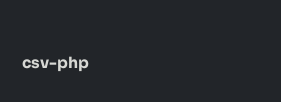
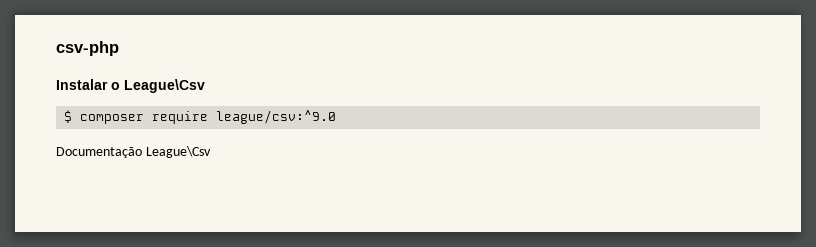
(89, 64) none -> [56,79,205,93] [64,110,337,124] [56,146,211,158] // Instalar o League\Csv // $ composer require league/csv:^9.0 // Documentação League\Csv

